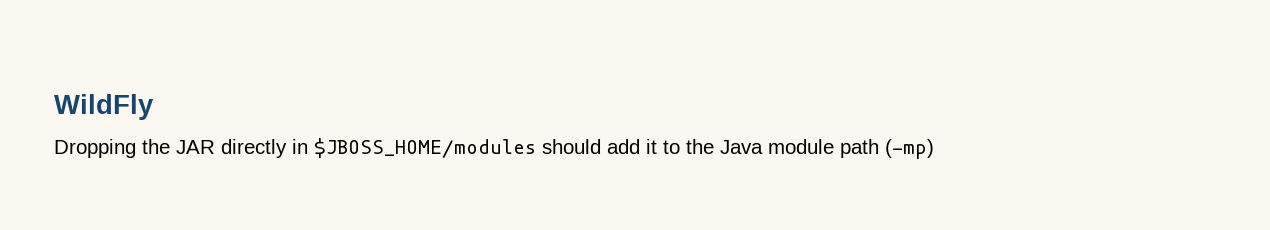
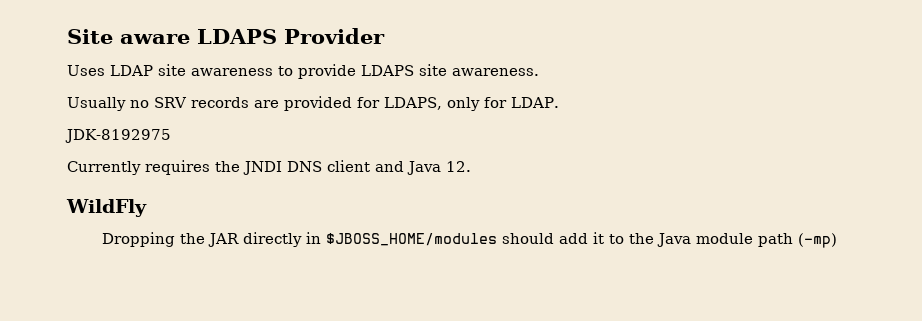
(54, 107) none -> [67,28,385,44] [67,64,539,79] [67,96,559,111] [65,129,171,143] [67,160,471,175] Site aware LDAPS Provider // Uses LDAP site awareness to provide LDAPS site awareness. // Usually no SRV records are provided for LDAPS, only for LDAP. // JDK-8192975 // Currently requires the JNDI DNS client and Java 12. //

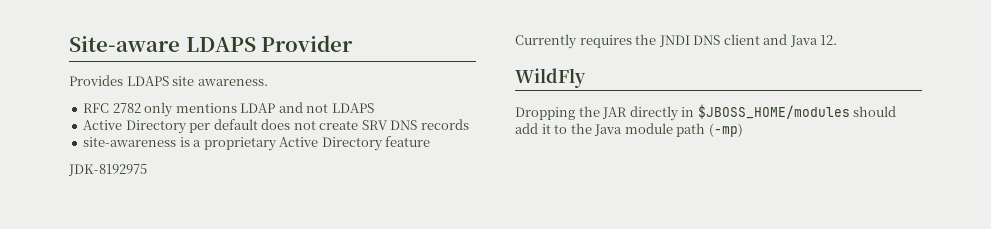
[67,29,190,44] Site aware -> [69,36,180,52] Site-aware
[67,64,539,79] [67,96,559,111] Uses LDAP site awareness to provide LDAPS site awareness. // Usually no SRV records are provided for LDAPS, only for LDAP. -> [69,75,268,86] [83,102,374,117] [83,119,469,134] [83,136,431,151] Provides LDAPS site awareness. // RFC 2782 only mentions LDAP and not LDAPS // Active Directory per default does not create SRV DNS records // site-awareness is a proprietary Active Directory feature

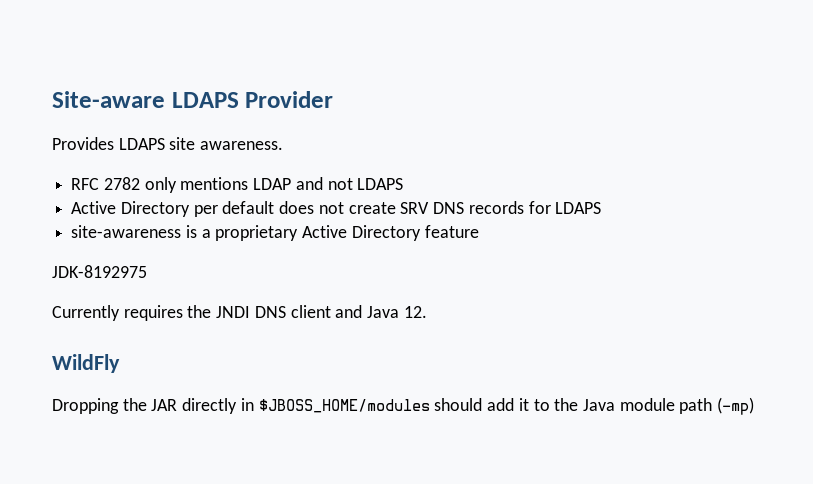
(469, 124) none -> [528,201,602,214] for LDAPS

